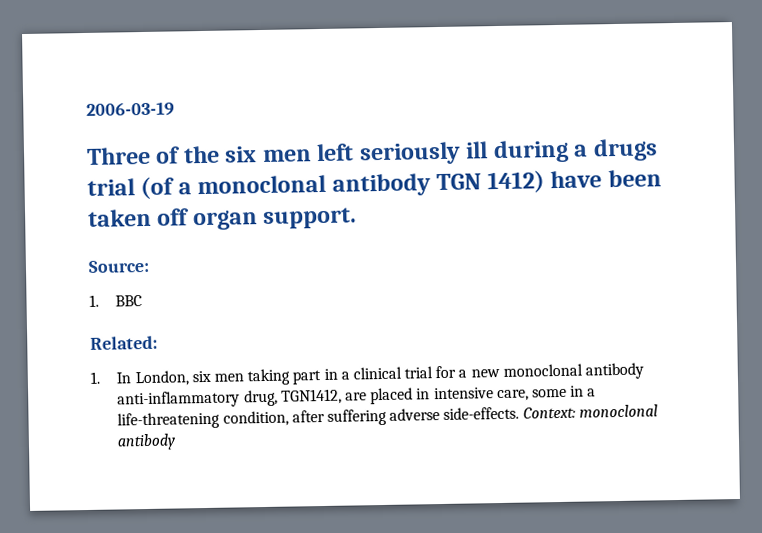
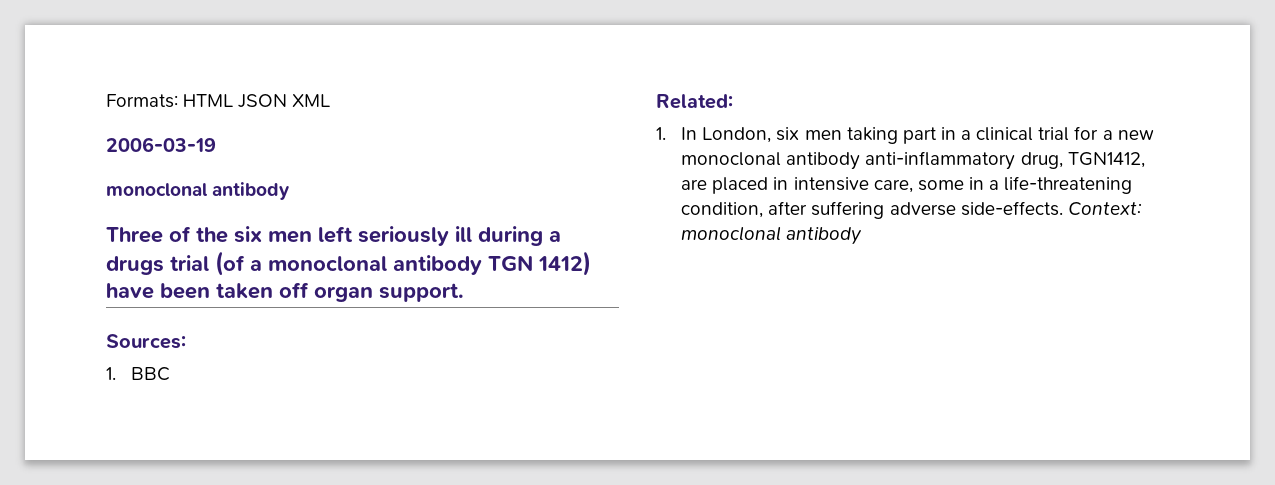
(86, 109) none -> [106,94,331,108] Formats: HTML JSON XML //
(175, 109) none -> [106,182,290,200] // monoclonal antibody
[88,259,150,273] Source: -> [106,334,186,349] Sources:

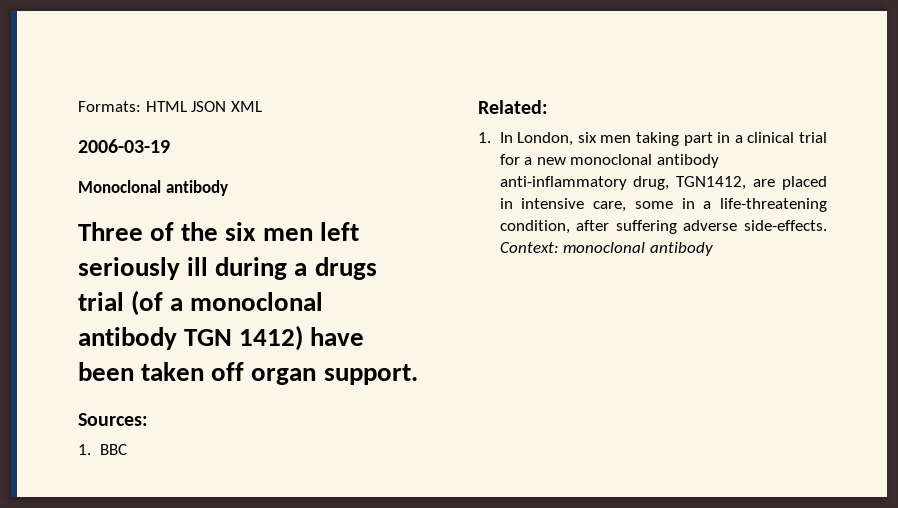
[106,183,208,196] monoclonal -> [78,180,161,193] Monoclonal

